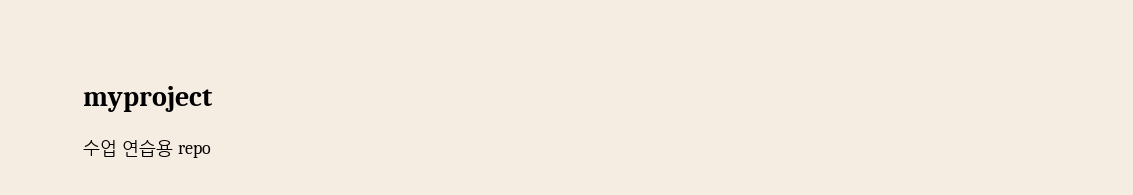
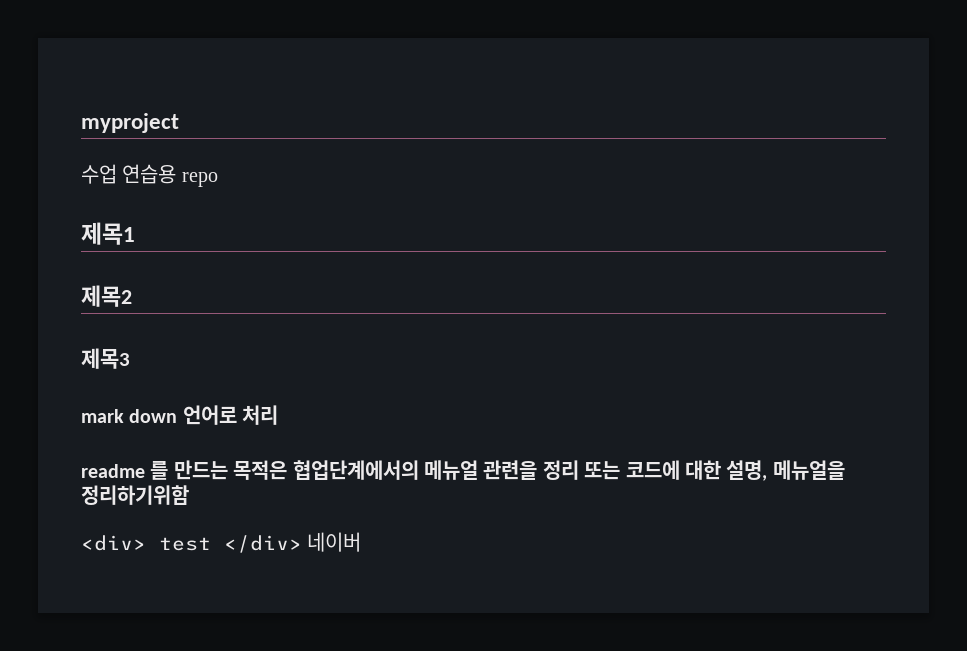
(211, 151) none -> [81,222,135,245] [81,285,132,307] [81,348,130,369] [81,405,279,425] [81,460,845,481] [81,485,189,505] [81,532,362,553] // 제목1 // 제목2 // 제목3 // mark down 언어로 처리 // readme 를 만드는 목적은 협업단계에서의 메뉴얼 관련을 정리 또는 코드에 대한 설명, 메뉴얼을 정리하기위함 // <div> test </div> 네이버

